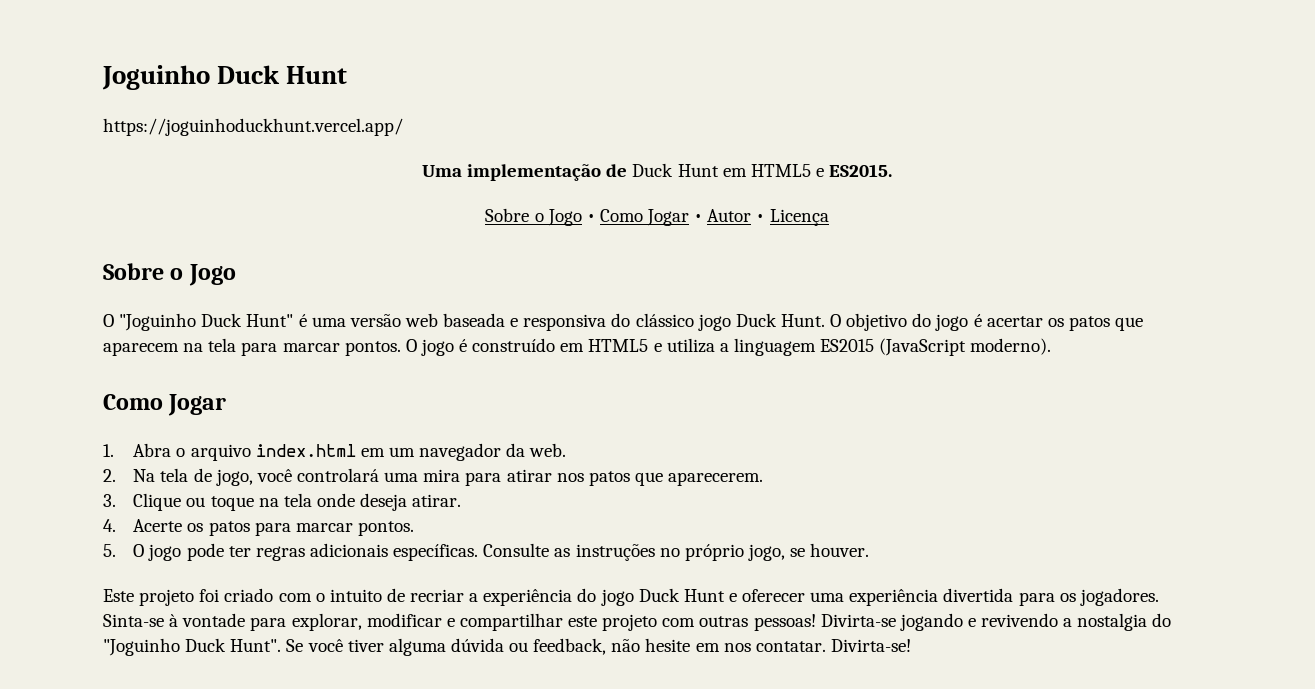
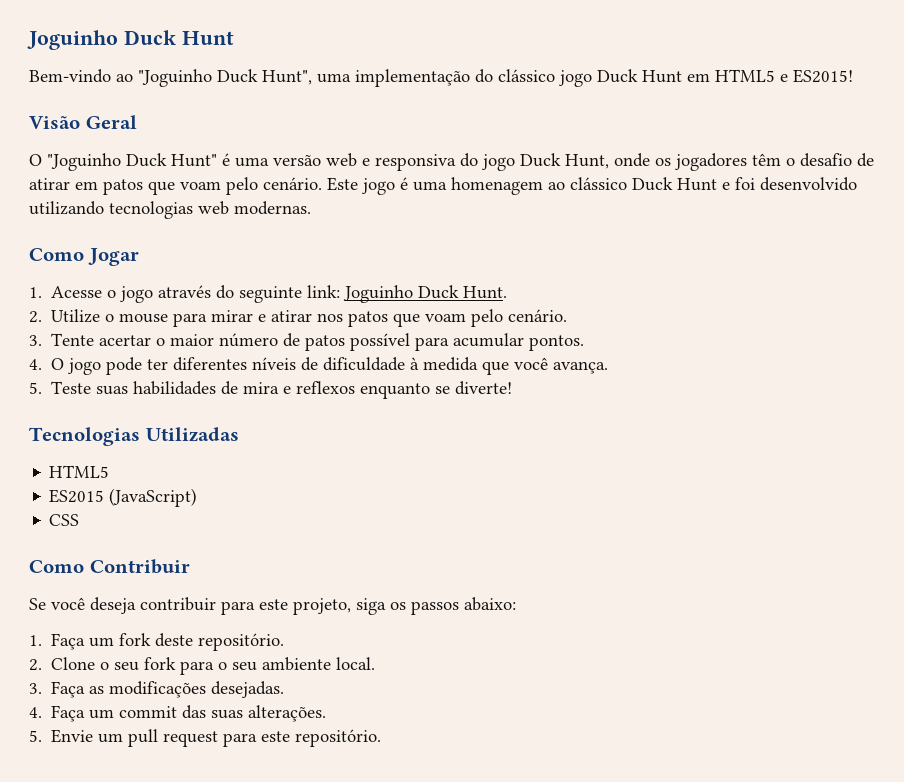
[103,118,403,136] [421,164,628,181] https://joguinhoduckhunt.vercel.app/ // Uma implementação de -> [29,69,592,87] Bem-vindo ao "Joguinho Duck Hunt", uma implementação do clássico jogo
[829,164,893,177] [485,208,829,226] [103,263,236,286] ES2015. // Sobre o Jogo • Como Jogar • Autor • Licença // Sobre o Jogo -> [793,69,853,83] [29,115,137,129] ES2015! // Visão Geral
[443,313,506,327] baseada -> (357, 160) none
[635,313,1144,331] [103,338,1052,356] [103,394,227,416] [103,443,567,461] [103,468,764,486] [103,493,462,511] [103,519,353,536] clássico jogo Duck Hunt. O objetivo do jogo é acertar os patos que aparecem na tela para marcar pontos. O jogo é construído em HTML5 e utiliza a linguagem ES2015 (JavaScript moderno). // Como Jogar // 1. Abra o arquivo index.html em um navegador da web. // 2. Na tela de jogo, você controlará uma mira para atirar nos patos que aparecerem. // 3. Clique ou toque na tela onde deseja atirar. // 4. Acerte os patos para marcar -> [482,153,874,171] [29,177,857,195] [29,201,311,219] [29,248,139,266] [29,285,508,303] [29,309,568,327] [29,333,525,351] jogo Duck Hunt, onde os jogadores têm o desafio de atirar em patos que voam pelo cenário. Este jogo é uma homenagem ao clássico Duck Hunt e foi desenvolvido utilizando tecnologias web modernas. // Como Jogar // 1. Acesse o jogo através do seguinte link: Joguinho Duck Hunt. // 2. Utilize o mouse para mirar e atirar nos patos que voam pelo cenário. // 3. Tente acertar o maior número de patos possível para acumular
[103,544,116,557] 5. -> [29,359,42,370] 4.
[255,543,870,561] [103,588,1159,606] [103,613,1172,631] [103,638,911,656] regras adicionais específicas. Consulte as instruções no próprio jogo, se houver. // Este projeto foi criado com o intuito de recriar a experiência do jogo Duck Hunt e oferecer uma experiência divertida para os jogadores. Sinta-se à vontade para explorar, modificar e compartilhar este projeto com outras pessoas! Divirta-se jogando e revivendo a nostalgia do "Joguinho Duck Hunt". Se você tiver alguma dúvida ou feedback, não hesite em nos contatar. Divirta-se! -> [173,357,609,375] [29,381,513,399] [29,427,239,446] [49,465,110,478] [49,488,198,507] [49,514,80,526] [29,559,190,574] [29,597,516,615] [29,633,285,651] [29,657,376,675] [29,681,285,698] [29,705,327,722] [29,729,382,747] diferentes níveis de dificuldade à medida que você avança. // 5. Teste suas habilidades de mira e reflexos enquanto se diverte! // Tecnologias Utilizadas // HTML5 // ES2015 (JavaScript) // CSS // Como Contribuir // Se você deseja contribuir para este projeto, siga os passos abaixo: // 1. Faça um fork deste repositório. // 2. Clone o seu fork para o seu ambiente local. // 3. Faça as modificações desejadas. // 4. Faça um commit das suas alterações. // 5. Envie um pull request para este repositório.

